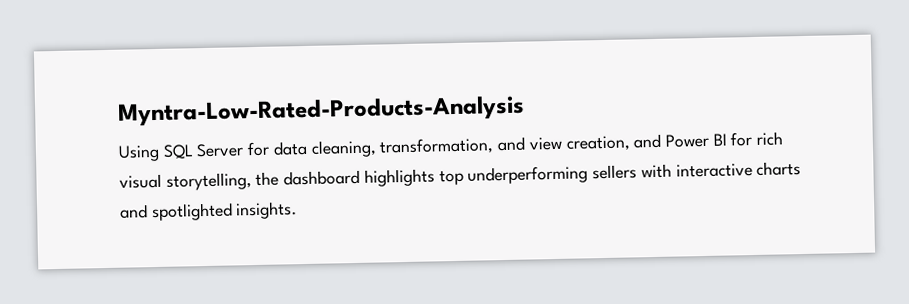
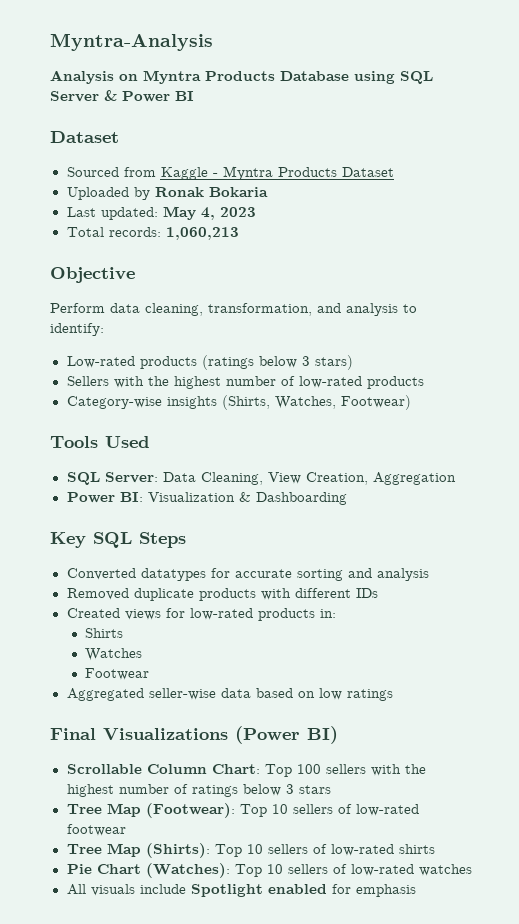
[117,95,525,127] [118,131,784,162] [119,161,802,191] [119,201,298,222] Myntra-Low-Rated-Products-Analysis // Using SQL Server for data cleaning, transformation, and view creation, and Power BI for rich visual storytelling, the dashboard highlights top underperforming sellers with interactive charts and spotlighted insights. -> [50,33,213,51] [50,70,433,84] [50,90,194,102] [50,131,119,143] [66,166,394,180] [66,187,268,200] [66,206,256,220] [66,227,239,240] [50,267,135,283] [50,303,417,316] [50,323,104,336] [66,355,353,370] [66,376,424,389] [66,395,411,410] [50,436,149,448] [66,472,456,485] [66,492,347,505] [50,532,186,548] [66,568,429,581] [66,588,378,601] [66,608,336,621] [85,628,124,638] [85,648,143,661] [85,668,150,680] [66,688,393,701] [50,726,338,744] [66,764,426,777] [66,784,331,797] [66,803,419,818] [66,824,126,836] [66,843,435,858] [66,863,472,878] [66,884,416,897] Myntra-Analysis // Analysis on Myntra Products Database using SQL Server & Power BI // Dataset // Sourced from Kaggle - Myntra Products Dataset // Uploaded by Ronak Bokaria // Last updated: May 4, 2023 // Total records: 1,060,213 // Objective // Perform data cleaning, transformation, and analysis to identify: // Low-rated products (ratings below 3 stars) // Sellers with the highest number of low-rated products // Category-wise insights (Shirts, Watches, Footwear) // Tools Used // SQL Server: Data Cleaning, View Creation, Aggregation // Power BI: Visualization & Dashboarding // Key SQL Steps // Converted datatypes for accurate sorting and analysis // Removed duplicate products with different IDs // Created views for low-rated products in: // Shirts // Watches // Footwear // Aggregated seller-wise data based on low ratings // Final Visualizations (Power BI) // Scrollable Column Chart: Top 100 sellers with the highest number of ratings below 3 stars // Tree Map (Footwear): Top 10 sellers of low-rated footwear // Tree Map (Shirts): Top 10 sellers of low-rated shirts // Pie Chart (Watches): Top 10 sellers of low-rated watches // All visuals include Spotlight enabled for emphasis

